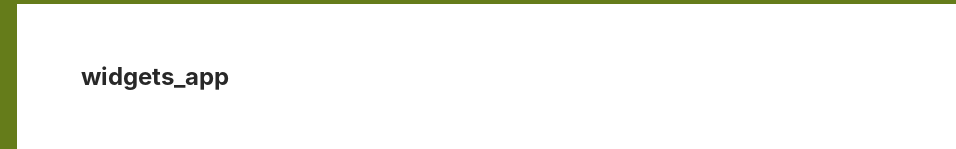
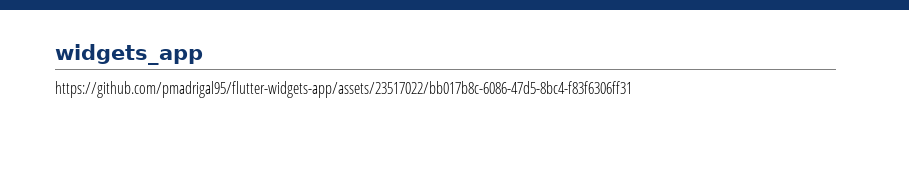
(229, 78) none -> [55,81,632,98] // https://github.com/pmadrigal95/flutter-widgets-app/assets/23517022/bb017b8c-6086-47d5-8bc4-f83f6306ff31

